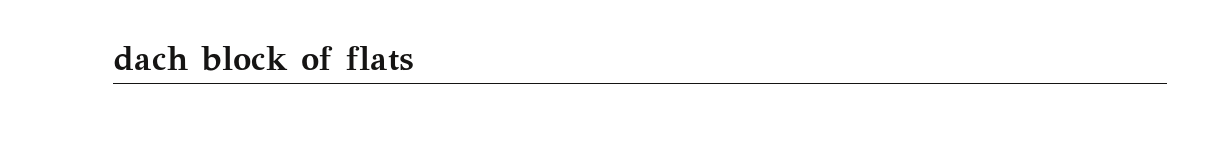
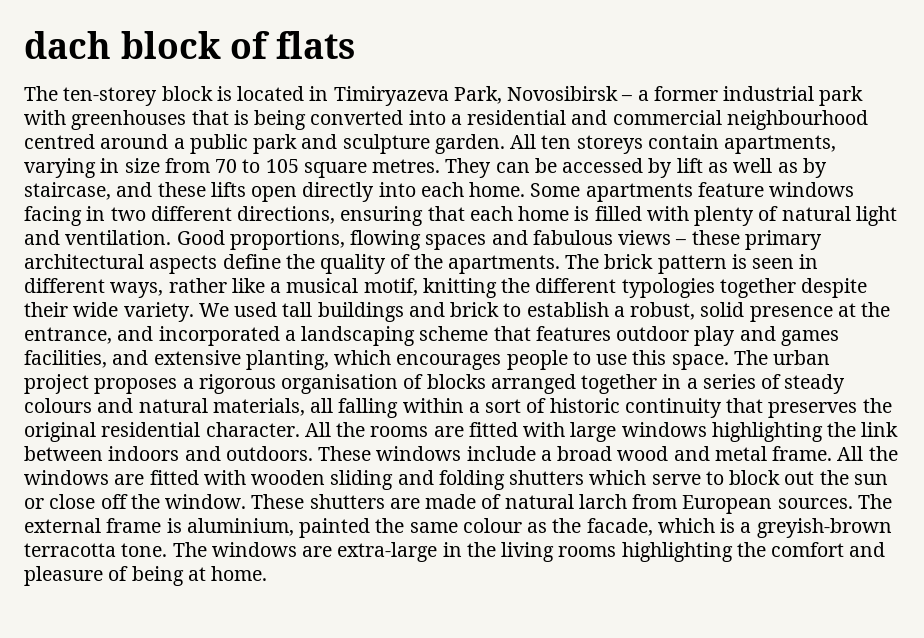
(414, 58) none -> [24,86,864,106] [24,110,868,130] [24,134,837,154] [24,158,827,178] [24,182,855,202] [24,206,897,226] [24,230,822,250] [24,254,819,274] [24,278,868,298] [24,302,891,322] [24,326,839,346] [24,350,831,370] [24,374,846,394] [24,398,892,418] [24,422,899,442] [24,446,898,461] [24,470,888,490] [24,494,892,514] [24,518,892,538] [24,542,886,562] [24,566,268,586] // The ten-storey block is located in Timiryazeva Park, Novosibirsk – a former industrial park with greenhouses that is being converted into a residential and commercial neighbourhood centred around a public park and sculpture garden. All ten storeys contain apartments, varying in size from 70 to 105 square metres. They can be accessed by lift as well as by staircase, and these lifts open directly into each home. Some apartments feature windows facing in two different directions, ensuring that each home is filled with plenty of natural light and ventilation. Good proportions, flowing spaces and fabulous views – these primary architectural aspects define the quality of the apartments. The brick pattern is seen in different ways, rather like a musical motif, knitting the different typologies together despite their wide variety. We used tall buildings and brick to establish a robust, solid presence at the entrance, and incorporated a landscaping scheme that features outdoor play and games facilities, and extensive planting, which encourages people to use this space. The urban project proposes a rigorous organisation of blocks arranged together in a series of steady colours and natural materials, all falling within a sort of historic continuity that preserves the original residential character. All the rooms are fitted with large windows highlighting the link between indoors and outdoors. These windows include a broad wood and metal frame. All the windows are fitted with wooden sliding and folding shutters which serve to block out the sun or close off the window. These shutters are made of natural larch from European sources. The external frame is aluminium, painted the same colour as the facade, which is a greyish-brown terracotta tone. The windows are extra-large in the living rooms highlighting the comfort and pleasure of being at home.

